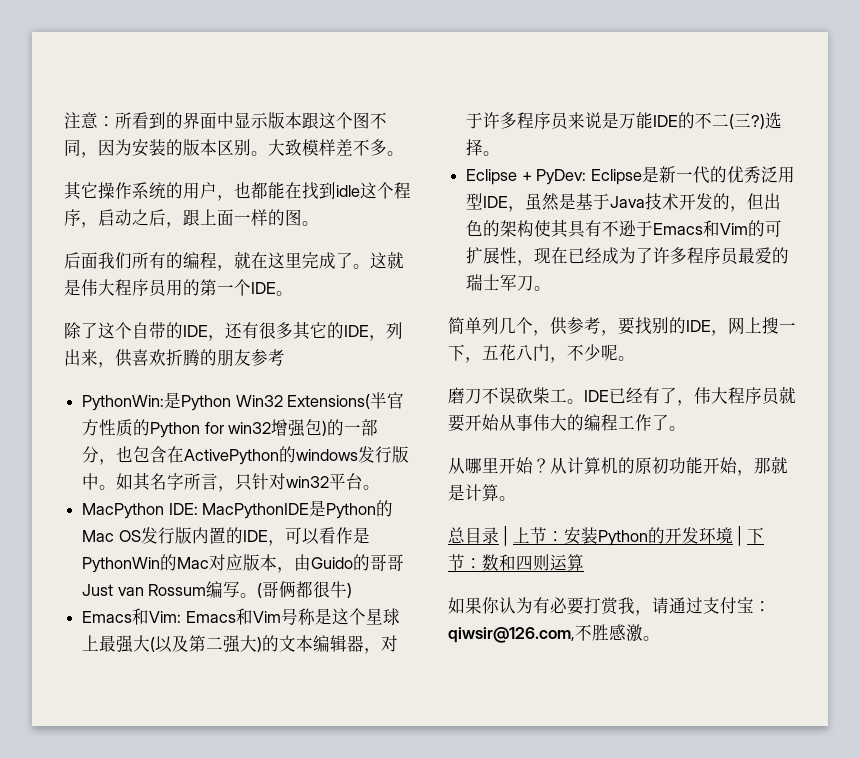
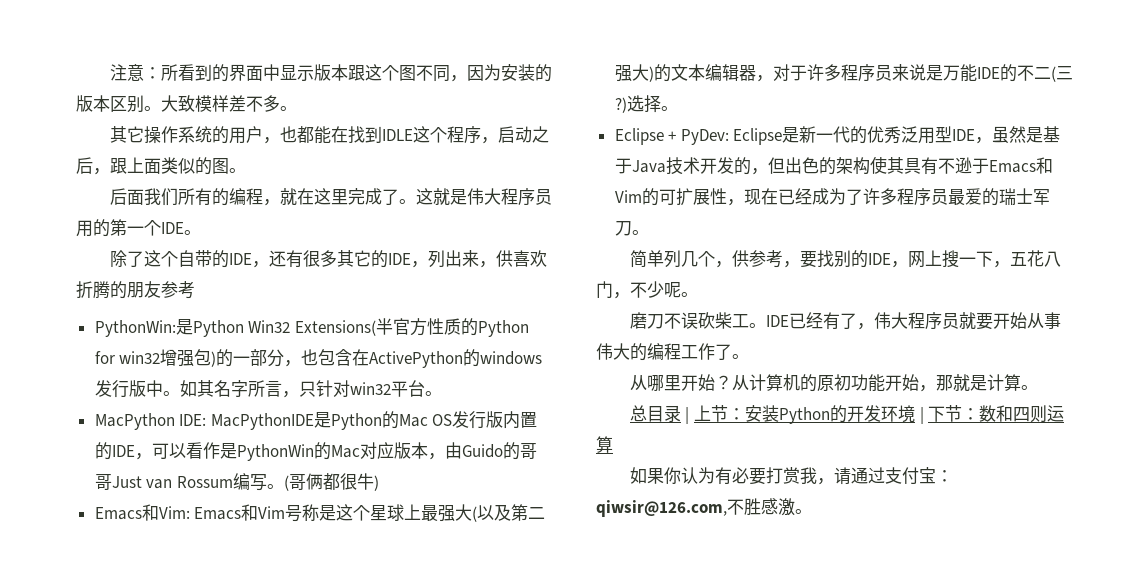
[336,185,360,197] idle -> [381,129,413,141] IDLE
[234,209,268,226] 一样 -> [161,157,195,174] 类似

